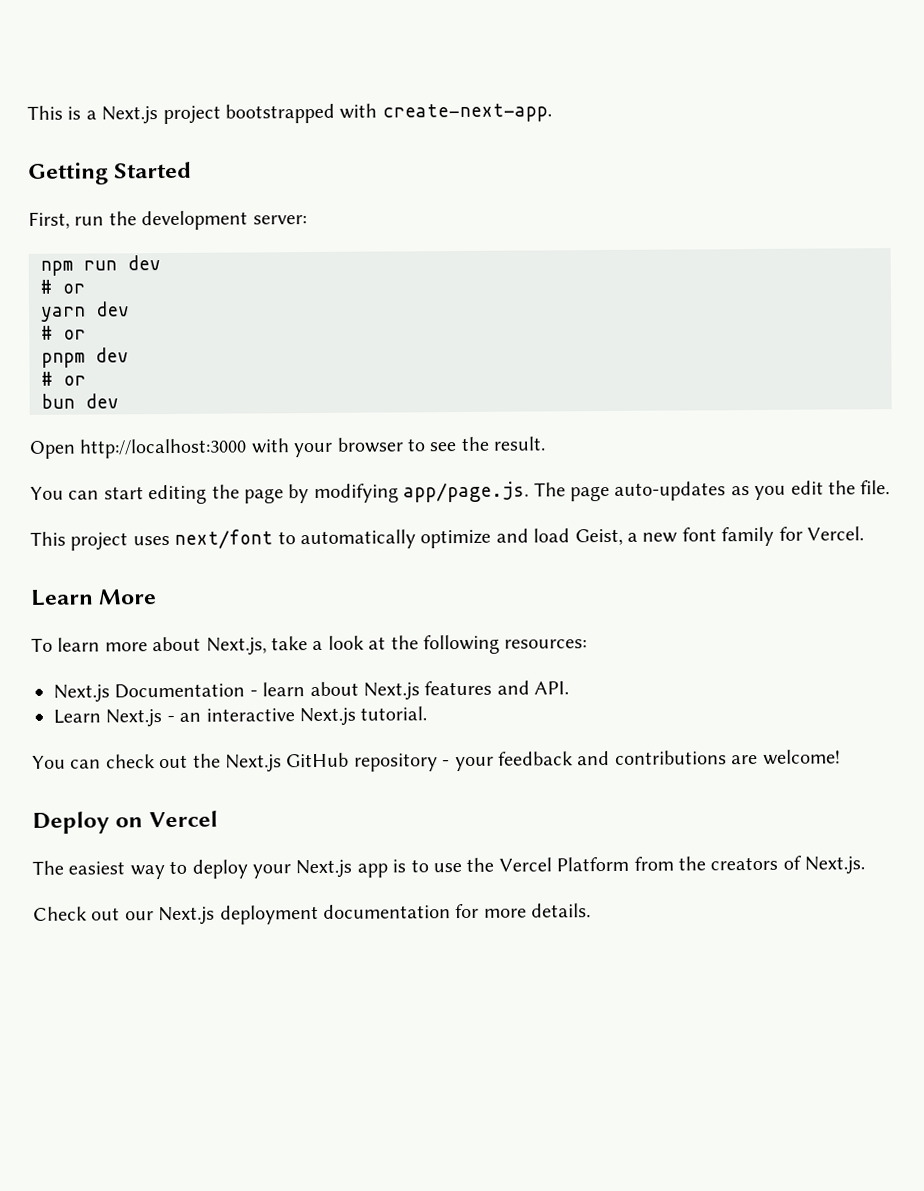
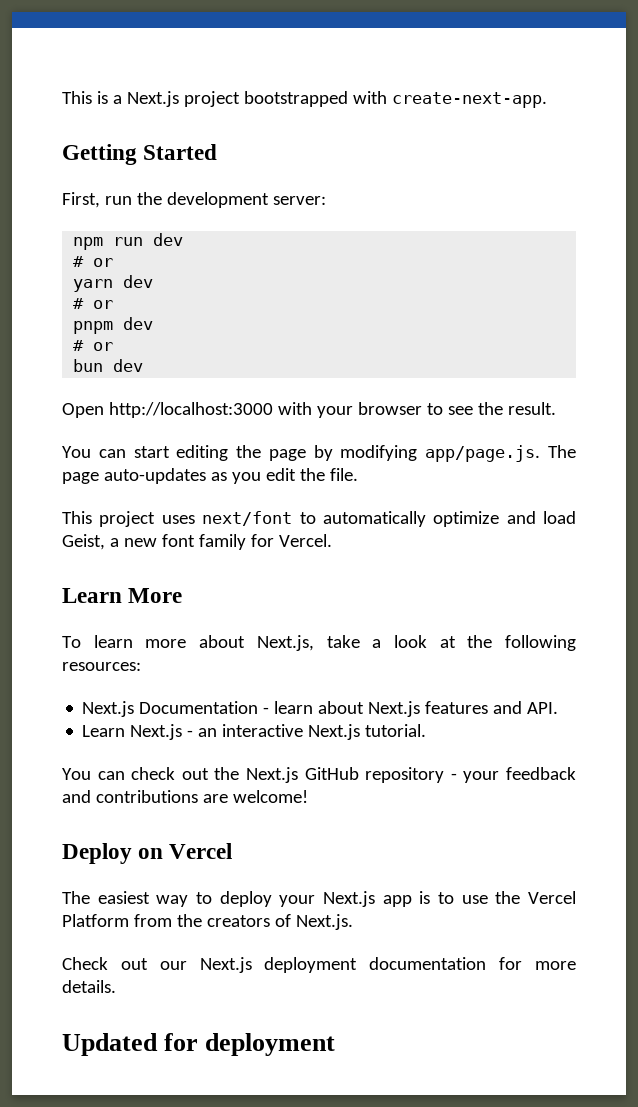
(592, 910) none -> [62,1033,336,1056] // Updated for deployment

